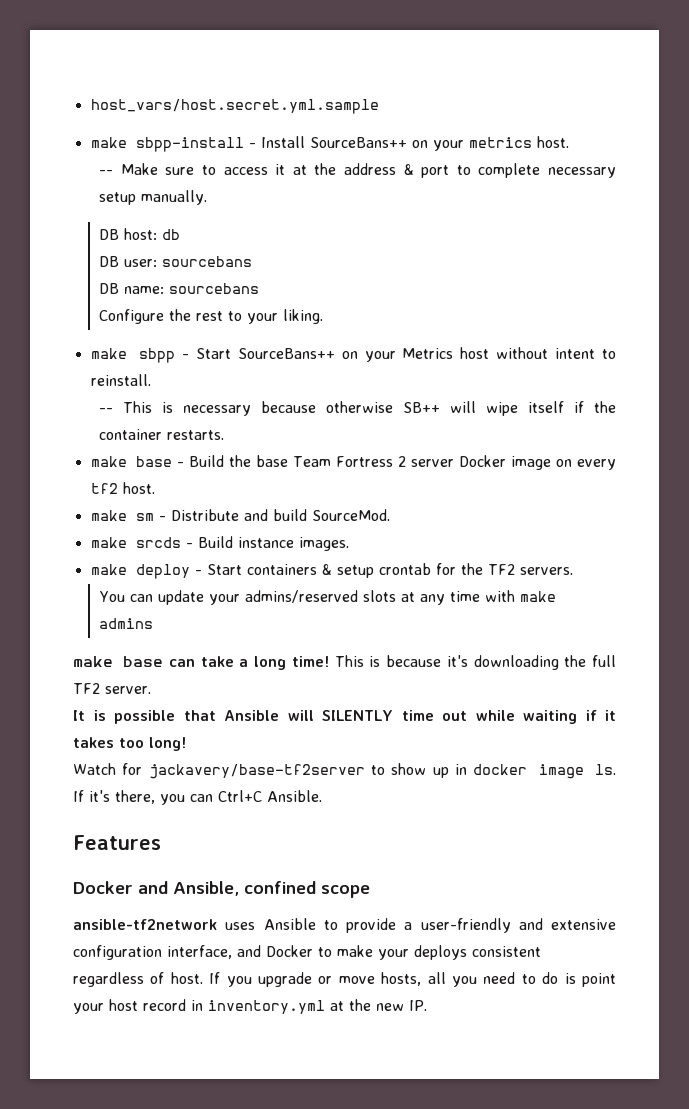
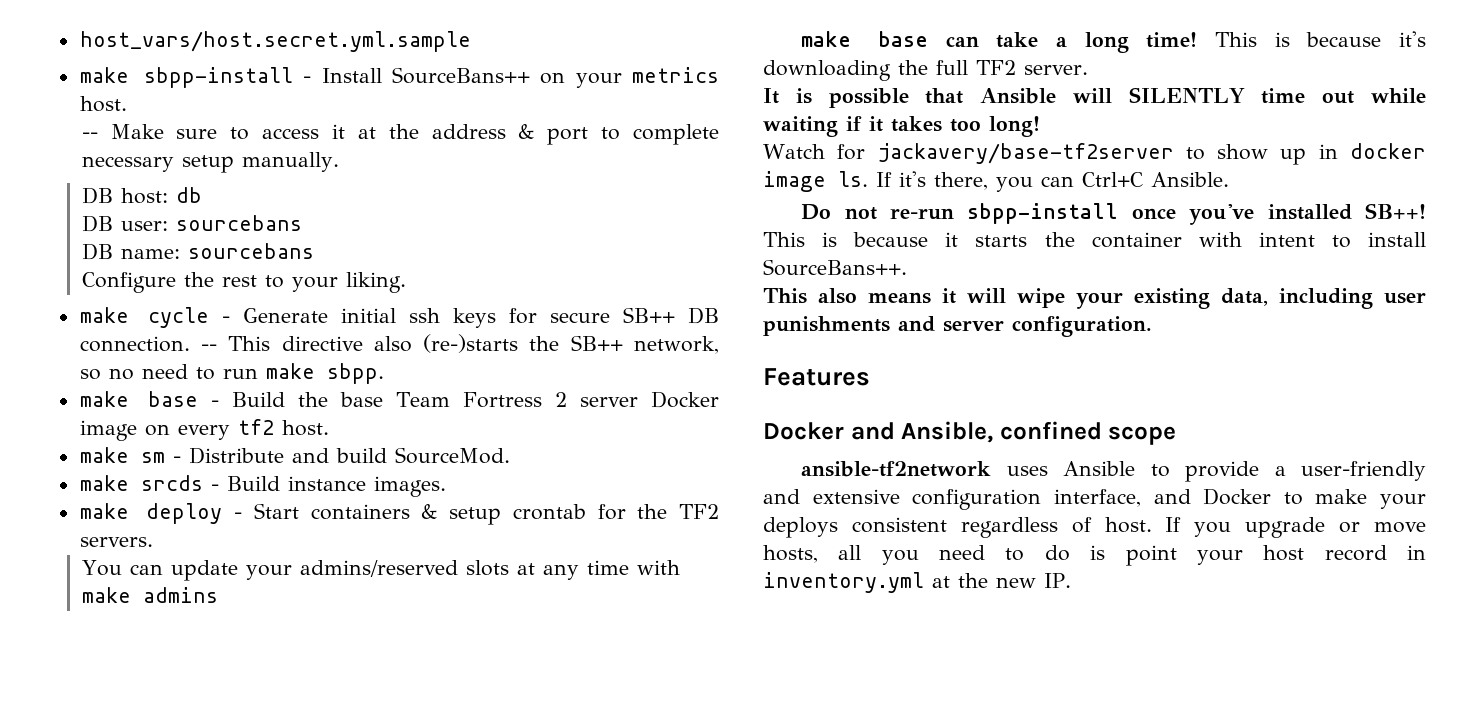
[139,347,616,363] [90,374,151,386] [99,401,617,416] [99,429,225,440] sbpp - Start SourceBans++ on your Metrics host without intent to reinstall. // -- This is necessary because otherwise SB++ will wipe itself if the container restarts. -> [148,307,719,328] [79,334,719,354] [79,363,384,384] cycle - Generate initial ssh keys for secure SB++ DB connection. -- This directive also (re-)starts the SB++ network, so no need to run make sbpp.
(322, 796) none -> [801,203,1426,225] [763,232,1426,248] [763,259,907,276] [763,288,1426,309] [763,316,1152,337] // Do not re-run sbpp-install once you've installed SB++! This is because it starts the container with intent to install SourceBans++. // This also means it will wipe your existing data, including user punishments and server configuration.

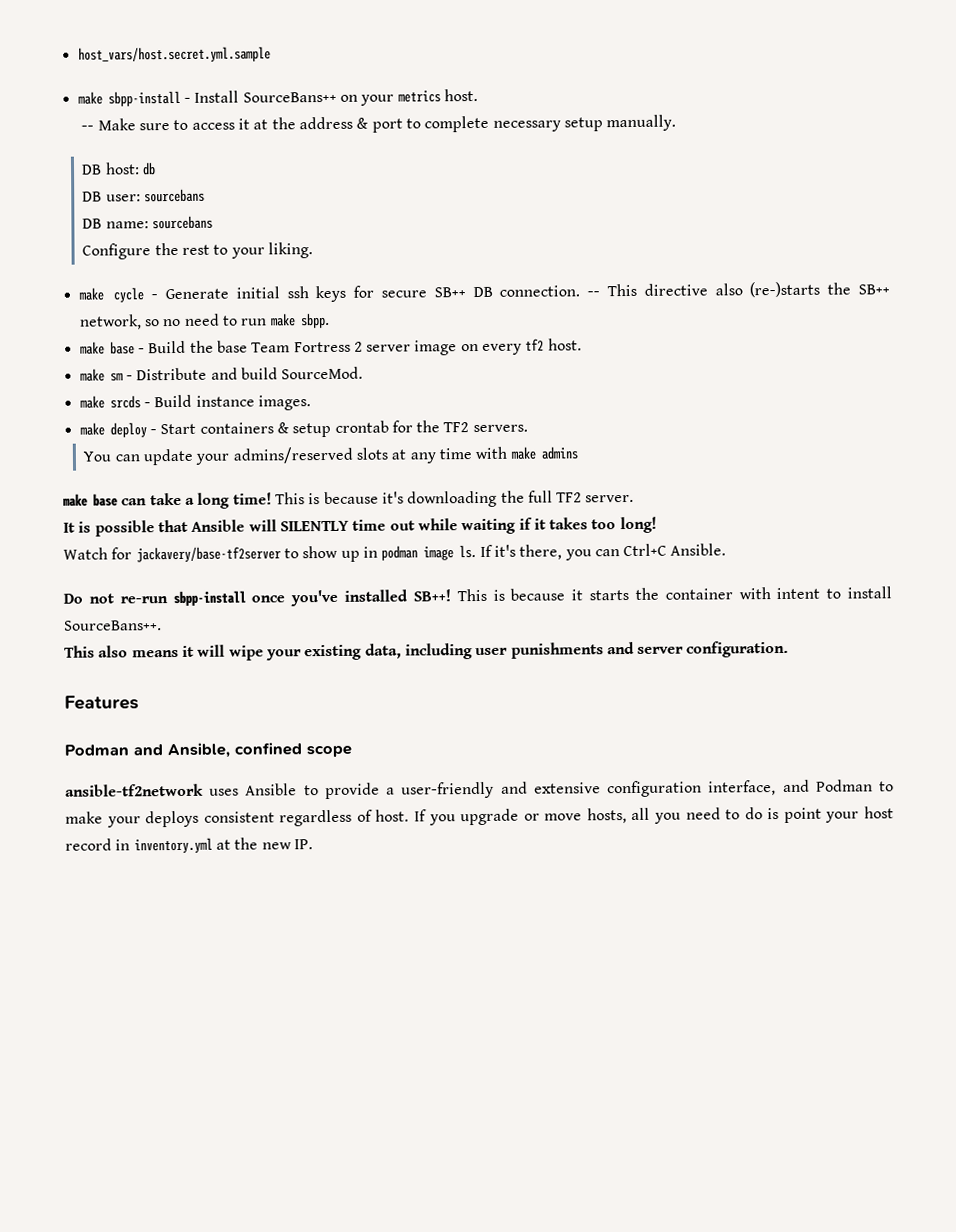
[651,391,719,408] Docker -> (412, 348) none
[1350,143,1426,159] docker -> [381,545,419,561] podman
[763,422,844,440] Docker -> [64,744,129,756] Podman
[1203,488,1272,505] Docker -> [815,779,873,792] Podman

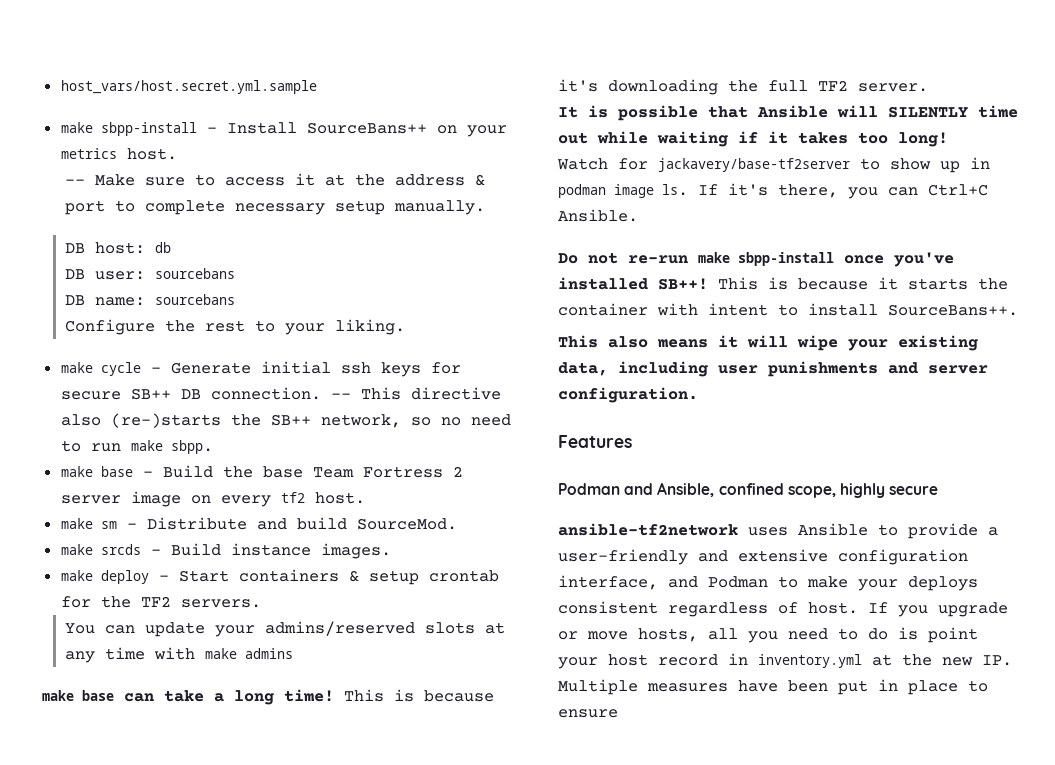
(168, 600) none -> [698,252,730,263] make
[306,745,352,758] scope -> [787,483,939,498] scope, highly secure
(313, 844) none -> [558,679,988,695] [558,709,618,718] Multiple measures have been put in place to ensure

